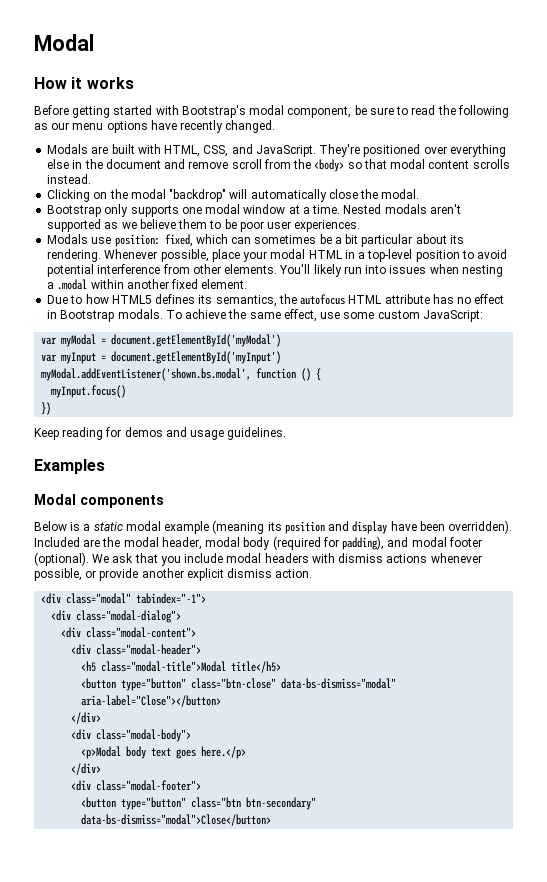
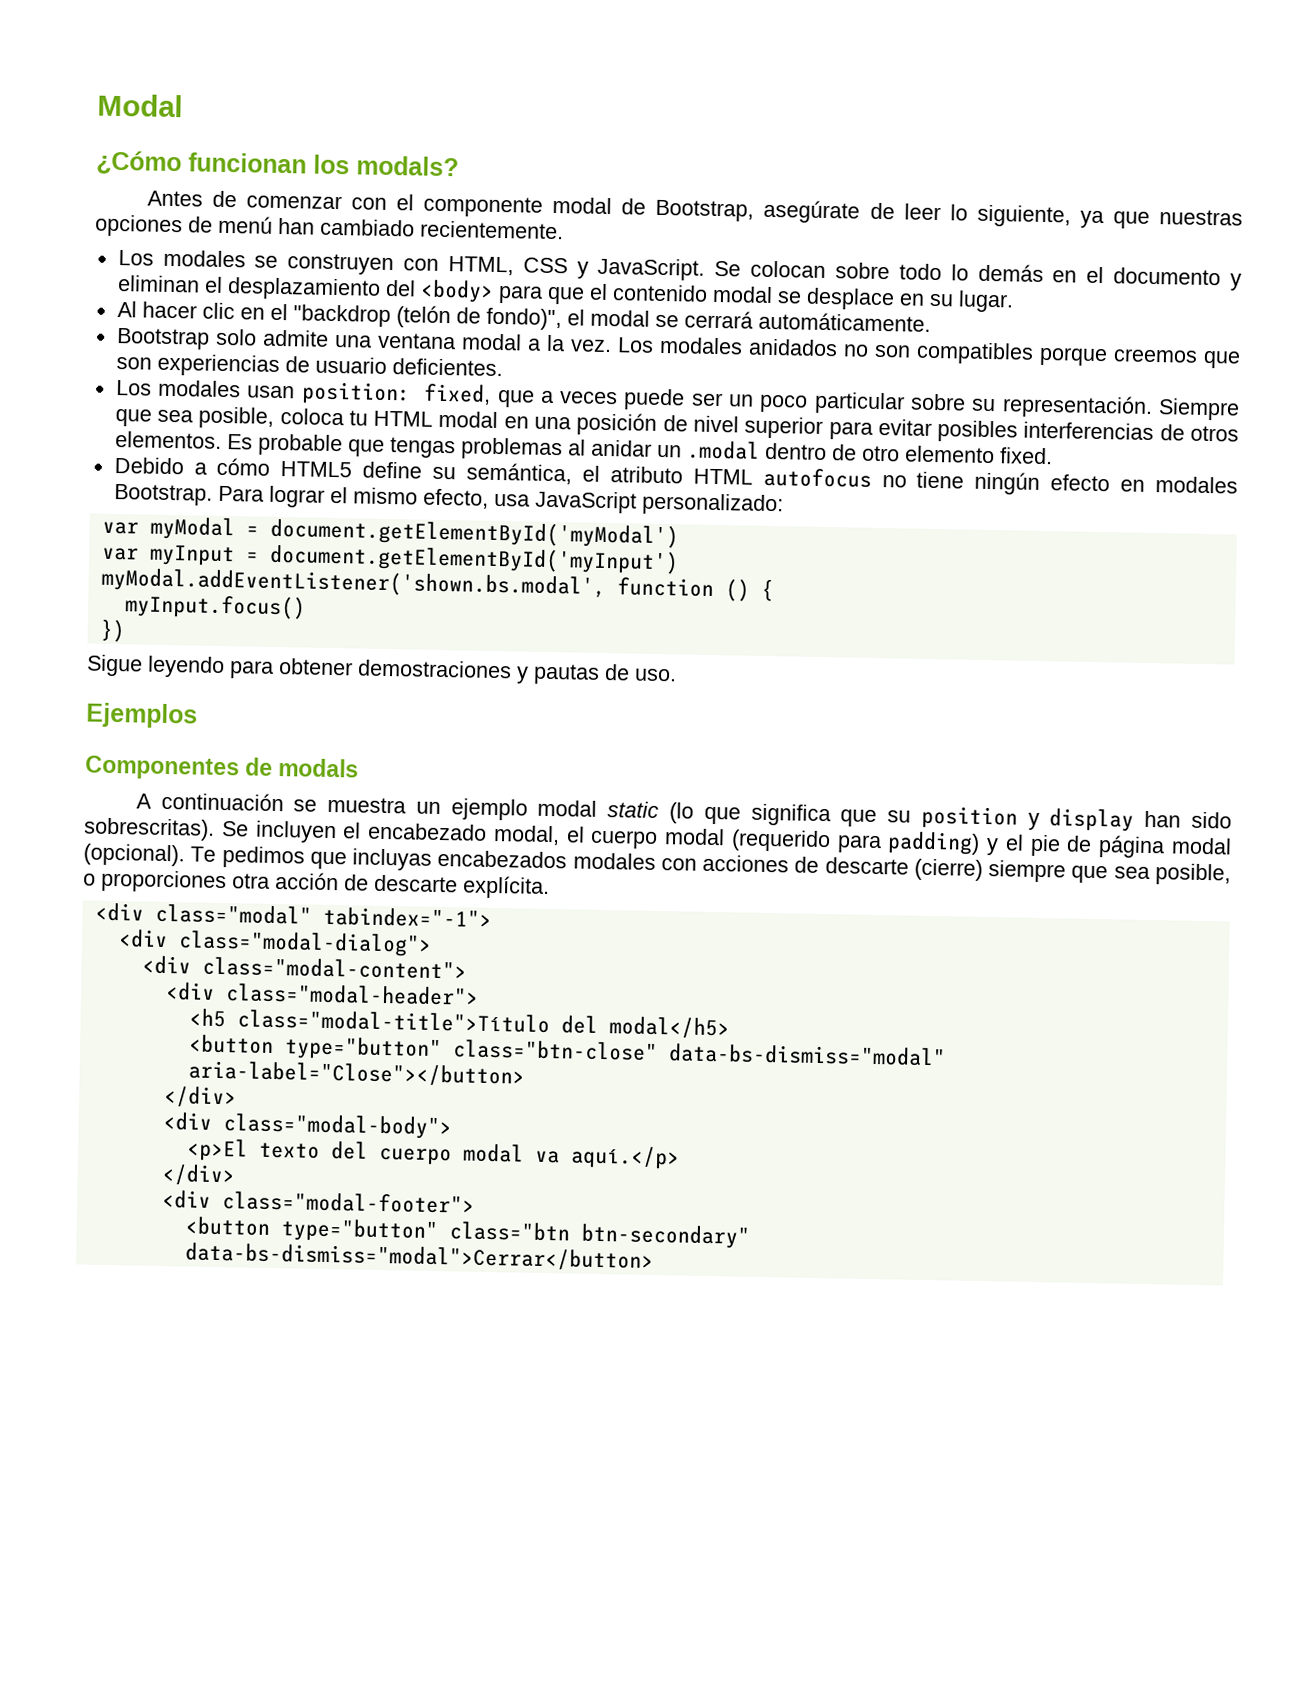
[34,77,134,89] [34,105,509,118] [34,120,276,133] [47,144,506,157] [47,159,510,172] [47,174,92,184] [47,189,420,202] [47,204,461,217] [47,219,361,232] [47,234,464,247] [47,249,508,262] [47,264,503,277] [47,279,248,290] [47,294,505,307] [47,309,483,322] How it works // Before getting started with Bootstrap's modal component, be sure to read the following as our menu options have recently changed. // Modals are built with HTML, CSS, and JavaScript. They're positioned over everything else in the document and remove scroll from the <body> so that modal content scrolls instead. // Clicking on the modal "backdrop" will automatically close the modal. // Bootstrap only supports one modal window at a time. Nested modals aren't supported as we believe them to be poor user experiences. // Modals use position: fixed, which can sometimes be a bit particular about its rendering. Whenever possible, place your modal HTML in a top-level position to avoid potential interference from other elements. You'll likely run into issues when nesting a .modal within another fixed element. // Due to how HTML5 defines its semantics, the autofocus HTML attribute has no effect in Bootstrap modals. To achieve the same effect, use some custom JavaScript: -> [96,150,459,177] [146,190,1244,229] [95,214,564,240] [117,249,1242,291] [117,275,1014,313] [116,301,931,332] [115,327,1241,369] [115,353,503,377] [115,379,1240,421] [114,406,1239,443] [114,430,1053,465] [113,456,1238,495] [113,483,784,517] ¿Cómo funcionan los modals? // Antes de comenzar con el componente modal de Bootstrap, asegúrate de leer lo siguiente, ya que nuestras opciones de menú han cambiado recientemente. // Los modales se construyen con HTML, CSS y JavaScript. Se colocan sobre todo lo demás en el documento y eliminan el desplazamiento del <body> para que el contenido modal se desplace en su lugar. // Al hacer clic en el "backdrop (telón de fondo)", el modal se cerrará automáticamente. // Bootstrap solo admite una ventana modal a la vez. Los modales anidados no son compatibles porque creemos que son experiencias de usuario deficientes. // Los modales usan position: fixed, que a veces puede ser un poco particular sobre su representación. Siempre que sea posible, coloca tu HTML modal en una posición de nivel superior para evitar posibles interferencias de otros elementos. Es probable que tengas problemas al anidar un .modal dentro de otro elemento fixed. // Debido a cómo HTML5 define su semántica, el atributo HTML autofocus no tiene ningún efecto en modales Bootstrap. Para lograr el mismo efecto, usa JavaScript personalizado:
[34,427,287,440] [34,459,105,474] [34,494,164,508] [34,520,513,534] [34,536,482,550] [34,552,482,566] [34,568,313,581] Keep reading for demos and usage guidelines. // Examples // Modal components // Below is a static modal example (meaning its position and display have been overridden). Included are the modal header, modal body (required for padding), and modal footer (optional). We ask that you include modal headers with dismiss actions whenever possible, or provide another explicit dismiss action. -> [86,654,677,685] [86,702,198,729] [85,755,360,781] [135,791,1233,832] [83,817,1232,859] [83,843,1231,886] [83,869,550,900] Sigue leyendo para obtener demostraciones y pautas de uso. // Ejemplos // Componentes de modals // A continuación se muestra un ejemplo modal static (lo que significa que su position y display han sido sobrescritas). Se incluyen el encabezado modal, el cuerpo modal (requerido para padding) y el pie de página modal (opcional). Te pedimos que incluyas encabezados modales con acciones de descarte (cierre) siempre que sea posible, o proporciones otra acción de descarte explícita.
[101,661,282,673] class="modal-title">Modal title</h5> -> [236,1009,730,1039] class="modal-title">Título del modal</h5>
[81,746,247,759] <p>Modal body text goes here.</p> -> [186,1138,680,1170] <p>El texto del cuerpo modal va aquí.</p>
[81,814,272,826] data-bs-dismiss="modal">Close</button> -> [184,1242,654,1271] data-bs-dismiss="modal">Cerrar</button>

